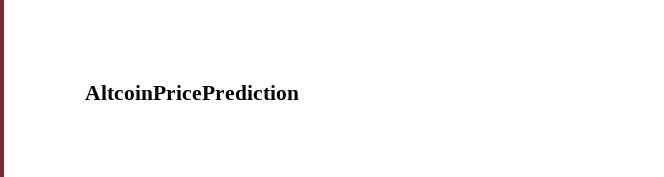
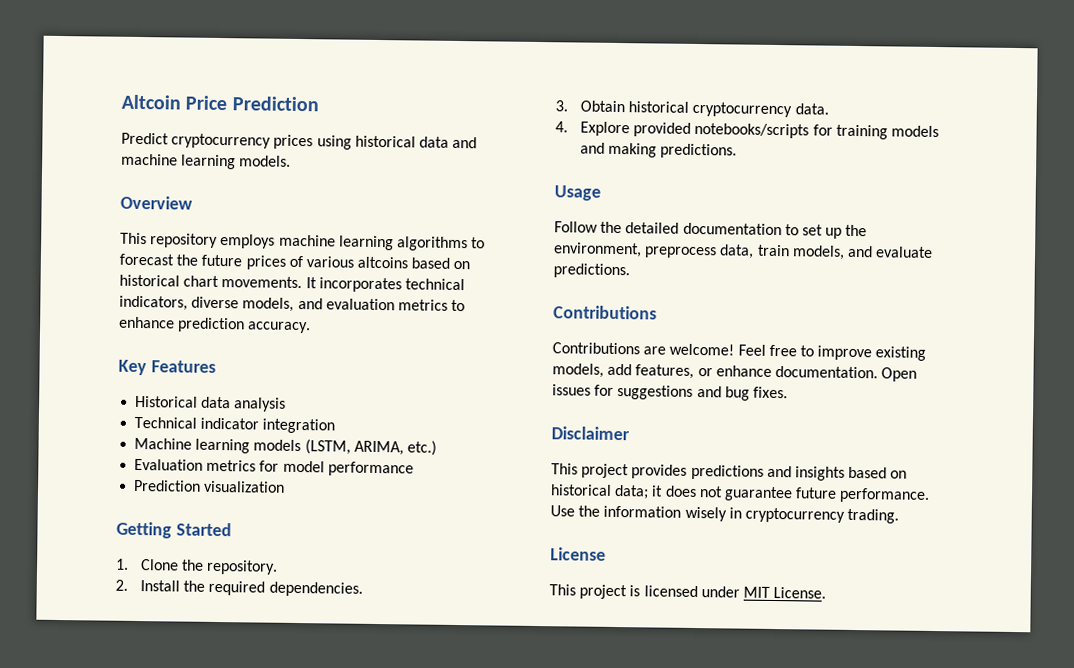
[85,85,299,100] AltcoinPricePrediction -> [121,94,319,112] [121,132,478,150] [121,153,292,170] [120,195,193,210] [120,232,486,252] [119,253,471,270] [119,274,465,293] [119,295,466,312] [119,316,312,334] [118,359,216,376] [135,395,287,412] [134,416,336,434] [134,437,437,456] [134,458,414,477] [133,479,286,493] [116,521,232,539] [116,558,279,575] [115,579,363,597] [555,100,829,118] [555,121,939,140] [580,142,738,159] [554,185,601,201] [554,221,868,239] [553,242,934,260] [553,263,630,279] [553,305,657,320] [552,342,927,361] [552,363,918,382] [552,384,788,401] [551,426,630,441] [551,463,908,481] [550,484,931,503] [550,505,900,524] [550,547,606,561] [549,584,827,600] Altcoin Price Prediction // Predict cryptocurrency prices using historical data and machine learning models. // Overview // This repository employs machine learning algorithms to forecast the future prices of various altcoins based on historical chart movements. It incorporates technical indicators, diverse models, and evaluation metrics to enhance prediction accuracy. // Key Features // Historical data analysis // Technical indicator integration // Machine learning models (LSTM, ARIMA, etc.) // Evaluation metrics for model performance // Prediction visualization // Getting Started // 1. Clone the repository. // 2. Install the required dependencies. // 3. Obtain historical cryptocurrency data. // 4. Explore provided notebooks/scripts for training models and making predictions. // Usage // Follow the detailed documentation to set up the environment, preprocess data, train models, and evaluate predictions. // Contributions // Contributions are welcome! Feel free to improve existing models, add features, or enhance documentation. Open issues for suggestions and bug fixes. // Disclaimer // This project provides predictions and insights based on historical data; it does not guarantee future performance. Use the information wisely in cryptocurrency trading. // License // This project is licensed under MIT License.

